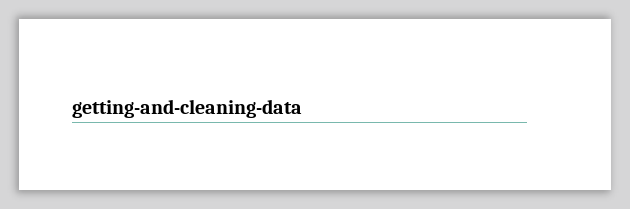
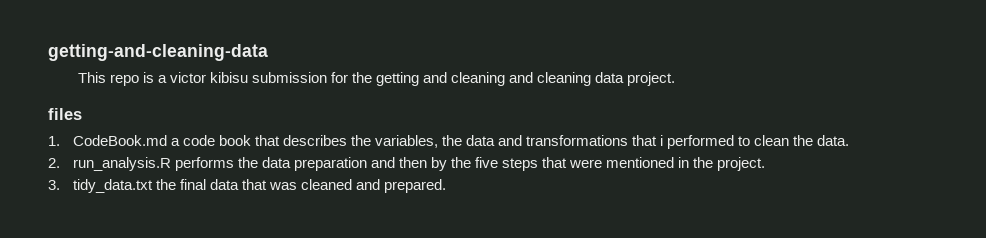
(302, 108) none -> [77,72,676,86] [48,108,82,120] [48,135,850,149] [48,157,766,171] [48,179,446,193] // This repo is a victor kibisu submission for the getting and cleaning and cleaning data project. // files // 1. CodeBook.md a code book that describes the variables, the data and transformations that i performed to clean the data. // 2. run_analysis.R performs the data preparation and then by the five steps that were mentioned in the project. // 3. tidy_data.txt the final data that was cleaned and prepared.

